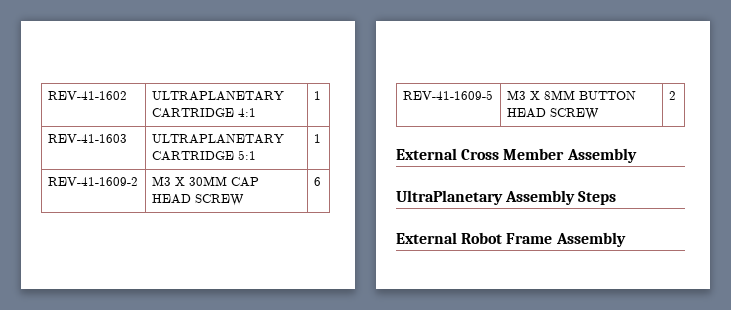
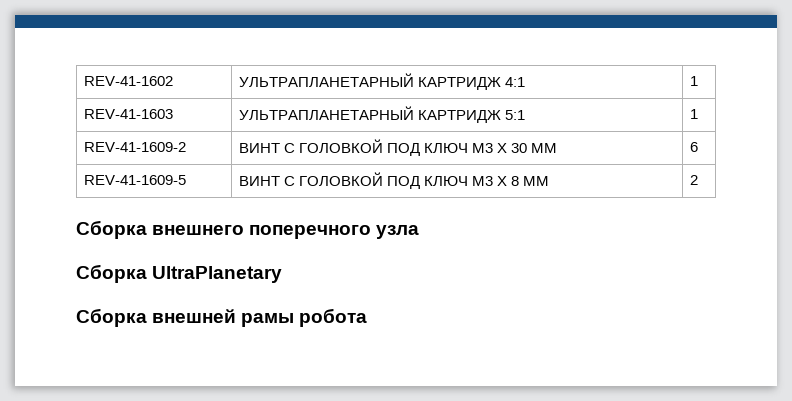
[151,91,284,101] [151,108,234,118] ULTRAPLANETARY CARTRIDGE -> [238,73,501,90] УЛЬТРАПЛАНЕТАРНЫЙ КАРТРИДЖ
[151,134,284,144] [151,151,234,161] ULTRAPLANETARY CARTRIDGE -> [238,106,501,123] УЛЬТРАПЛАНЕТАРНЫЙ КАРТРИДЖ
[151,176,259,187] [151,194,244,206] [313,177,321,186] [402,90,493,100] [506,90,636,100] [506,108,599,120] [668,91,676,100] [396,148,637,163] [396,190,617,205] [396,232,626,247] M3 X 30MM CAP HEAD SCREW | 6 // REV-41-1609-5 | M3 X 8MM BUTTON HEAD SCREW | 2 // External Cross Member Assembly // UltraPlanetary Assembly Steps // External Robot Frame Assembly -> [238,139,558,156] [689,142,698,152] [83,175,186,185] [238,172,550,189] [689,175,698,185] [76,220,420,239] [76,264,283,283] [76,308,368,327] ВИНТ С ГОЛОВКОЙ ПОД КЛЮЧ M3 X 30 ММ | 6 // REV-41-1609-5 | ВИНТ С ГОЛОВКОЙ ПОД КЛЮЧ M3 X 8 ММ | 2 // Сборка внешнего поперечного узла // Сборка UltraPlanetary // Cборка внешней рамы робота

